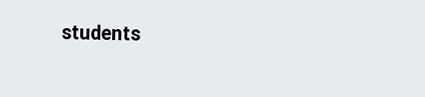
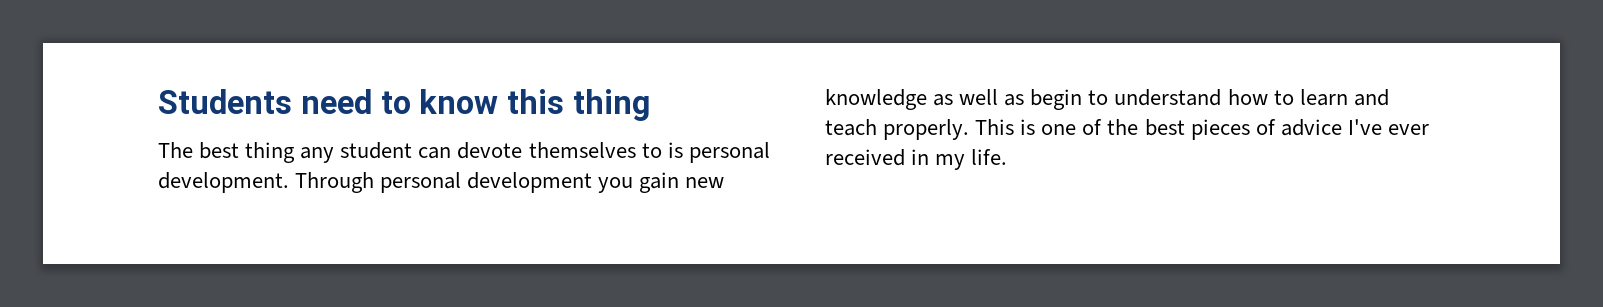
[61,24,141,41] students -> [158,89,650,121] [158,142,770,163] [158,172,725,193] [825,89,1389,110] [825,119,1429,140] [825,149,1008,170] Students need to know this thing // The best thing any student can devote themselves to is personal development. Through personal development you gain new knowledge as well as begin to understand how to learn and teach properly. This is one of the best pieces of advice I've ever received in my life.

